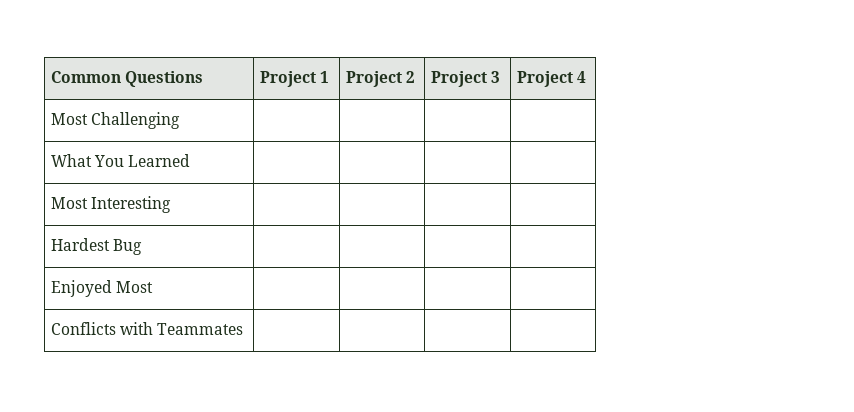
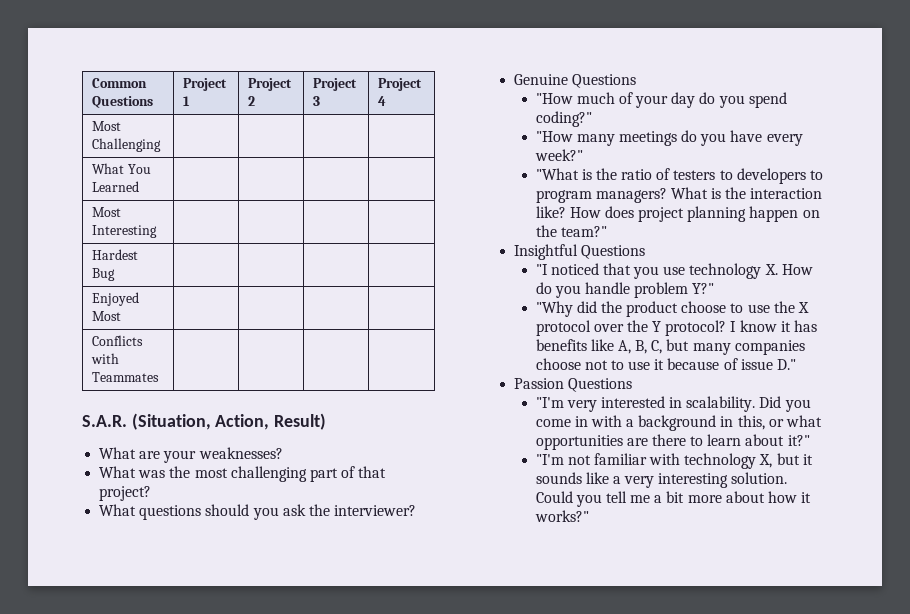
(244, 329) none -> [82,413,327,430] [99,447,283,463] [99,466,387,482] [99,486,152,501] [99,504,417,520] [513,74,636,88] [535,92,787,108] [535,111,592,127] [535,130,803,146] [534,149,583,161] [535,168,824,184] [535,187,823,203] [535,206,820,222] [535,225,607,237] [513,244,645,260] [535,263,813,279] [535,282,715,298] [535,301,810,317] [535,320,818,336] [535,339,805,355] [535,358,797,370] [513,378,632,392] [535,396,811,412] [535,415,823,431] [535,434,810,450] [535,453,813,469] [535,472,788,488] [535,491,812,507] [534,510,589,522] // S.A.R. (Situation, Action, Result) // What are your weaknesses? // What was the most challenging part of that project? // What questions should you ask the interviewer? // Genuine Questions // "How much of your day do you spend coding?" // "How many meetings do you have every week?" // "What is the ratio of testers to developers to program managers? What is the interaction like? How does project planning happen on the team?" // Insightful Questions // "I noticed that you use technology X. How do you handle problem Y?" // "Why did the product choose to use the X protocol over the Y protocol? I know it has benefits like A, B, C, but many companies choose not to use it because of issue D." // Passion Questions // "I'm very interested in scalability. Did you come in with a background in this, or what opportunities are there to learn about it?" // "I'm not familiar with technology X, but it sounds like a very interesting solution. Could you tell me a bit more about how it works?"

